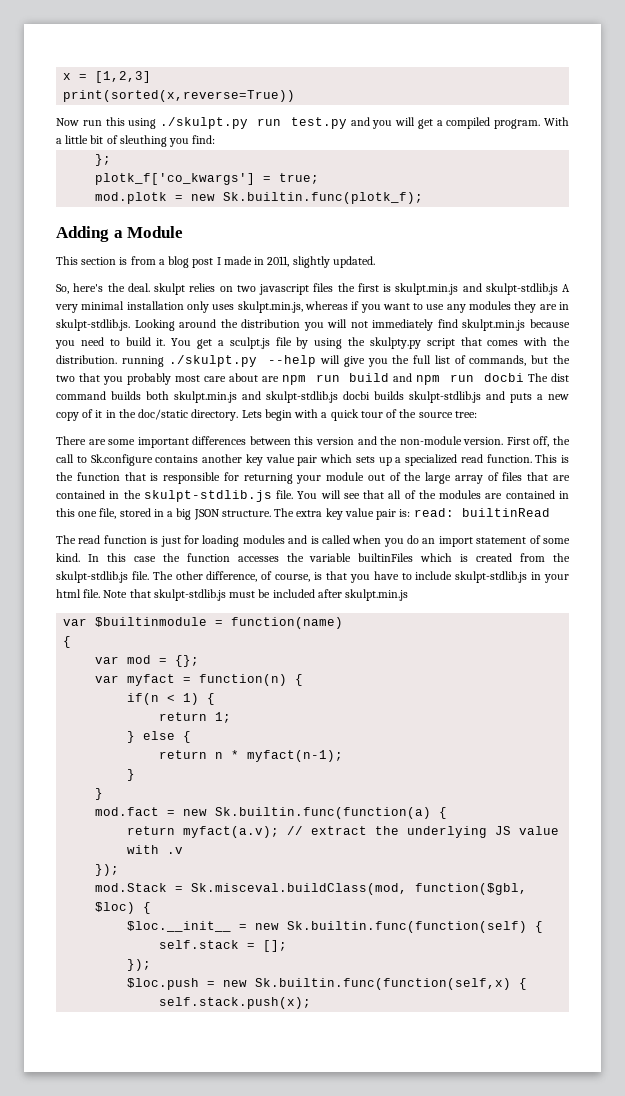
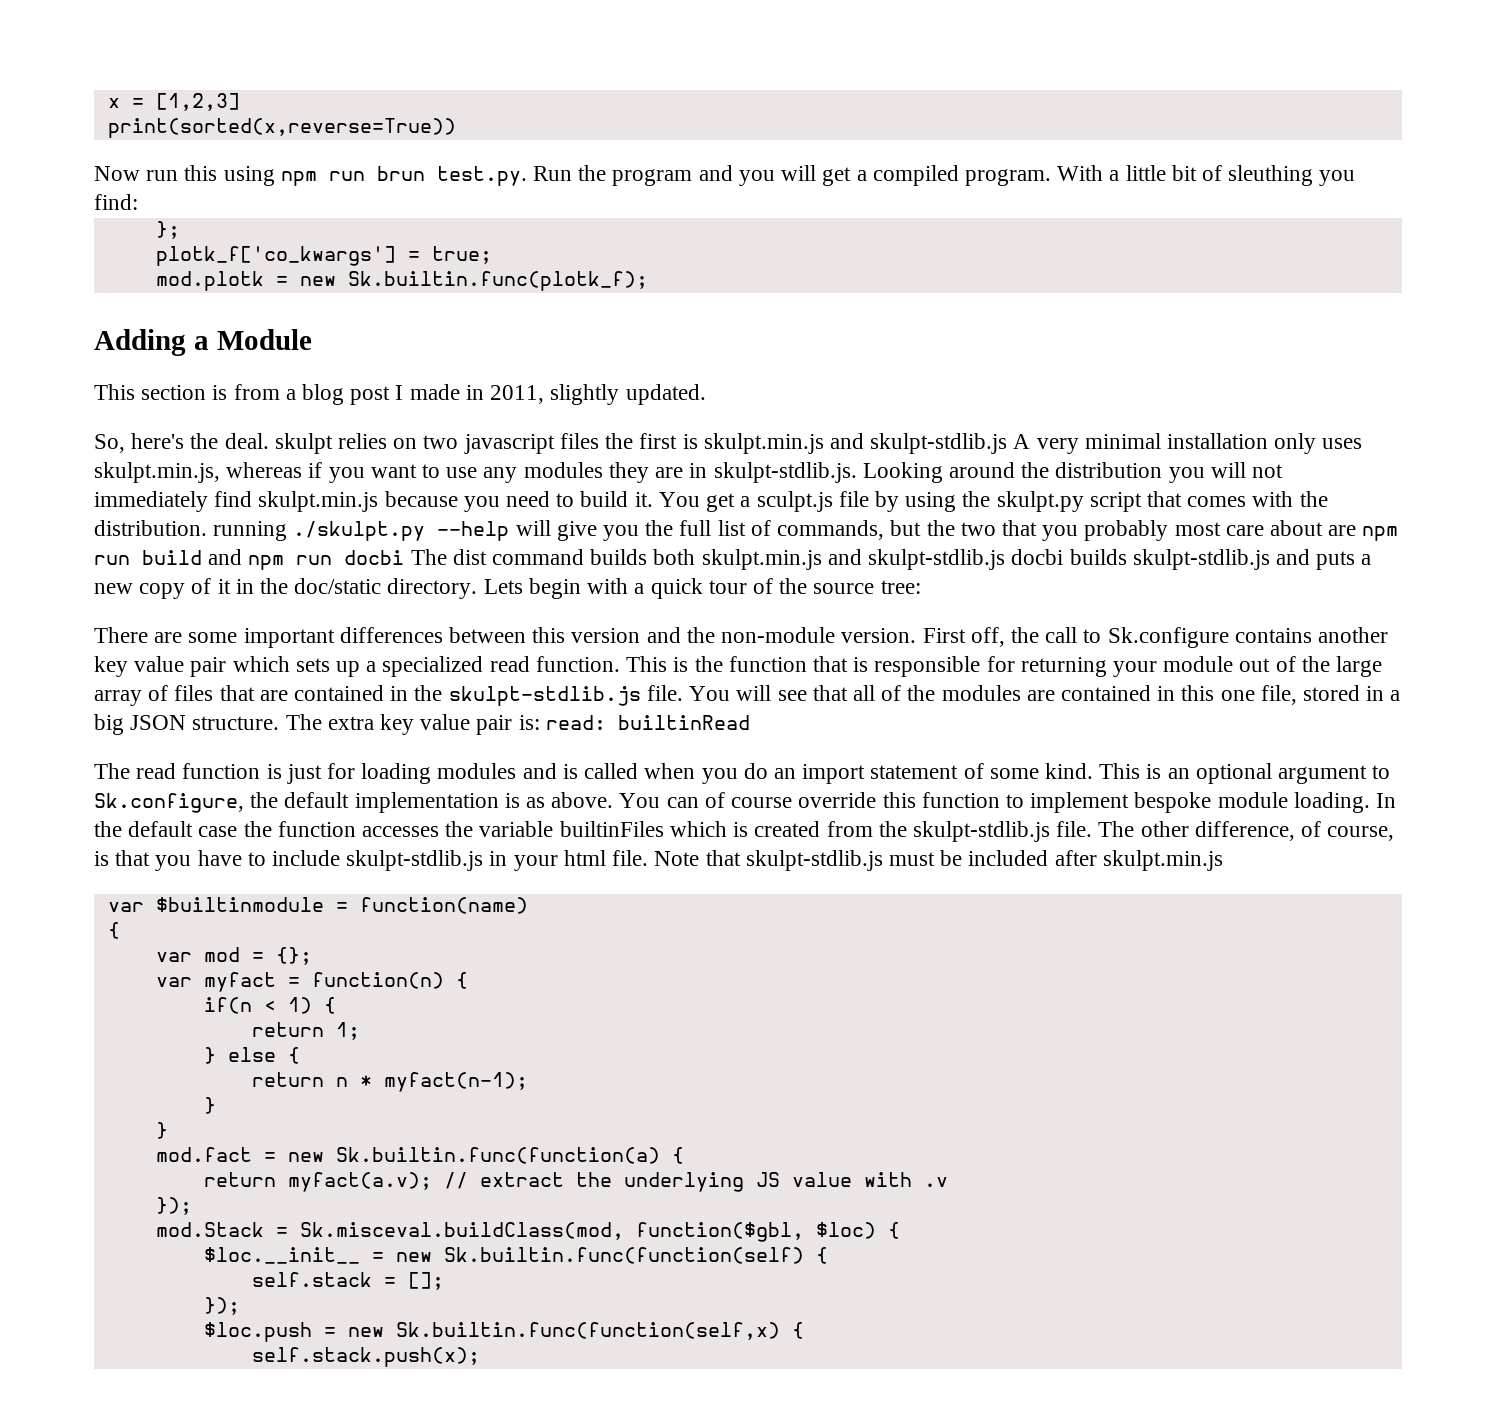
[160,117,347,129] ./skulpt.py run test.py -> [280,165,693,186] npm run brun test.py. Run the program
[369,337,421,349] skulpty.py -> [996,491,1084,512] skulpt.py
[87,553,126,562] In this -> [1099,763,1391,784] [94,792,1396,813] [94,821,194,837] This is an optional argument to Sk.configure, the default implementation is as above. You can of course override this function to implement bespoke module loading. In the default

